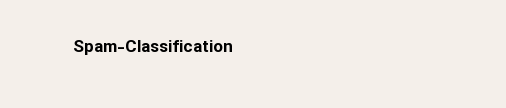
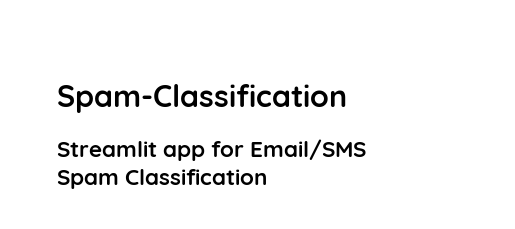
(233, 47) none -> [57,139,367,161] [57,169,268,189] // Streamlit app for Email/SMS Spam Classification

